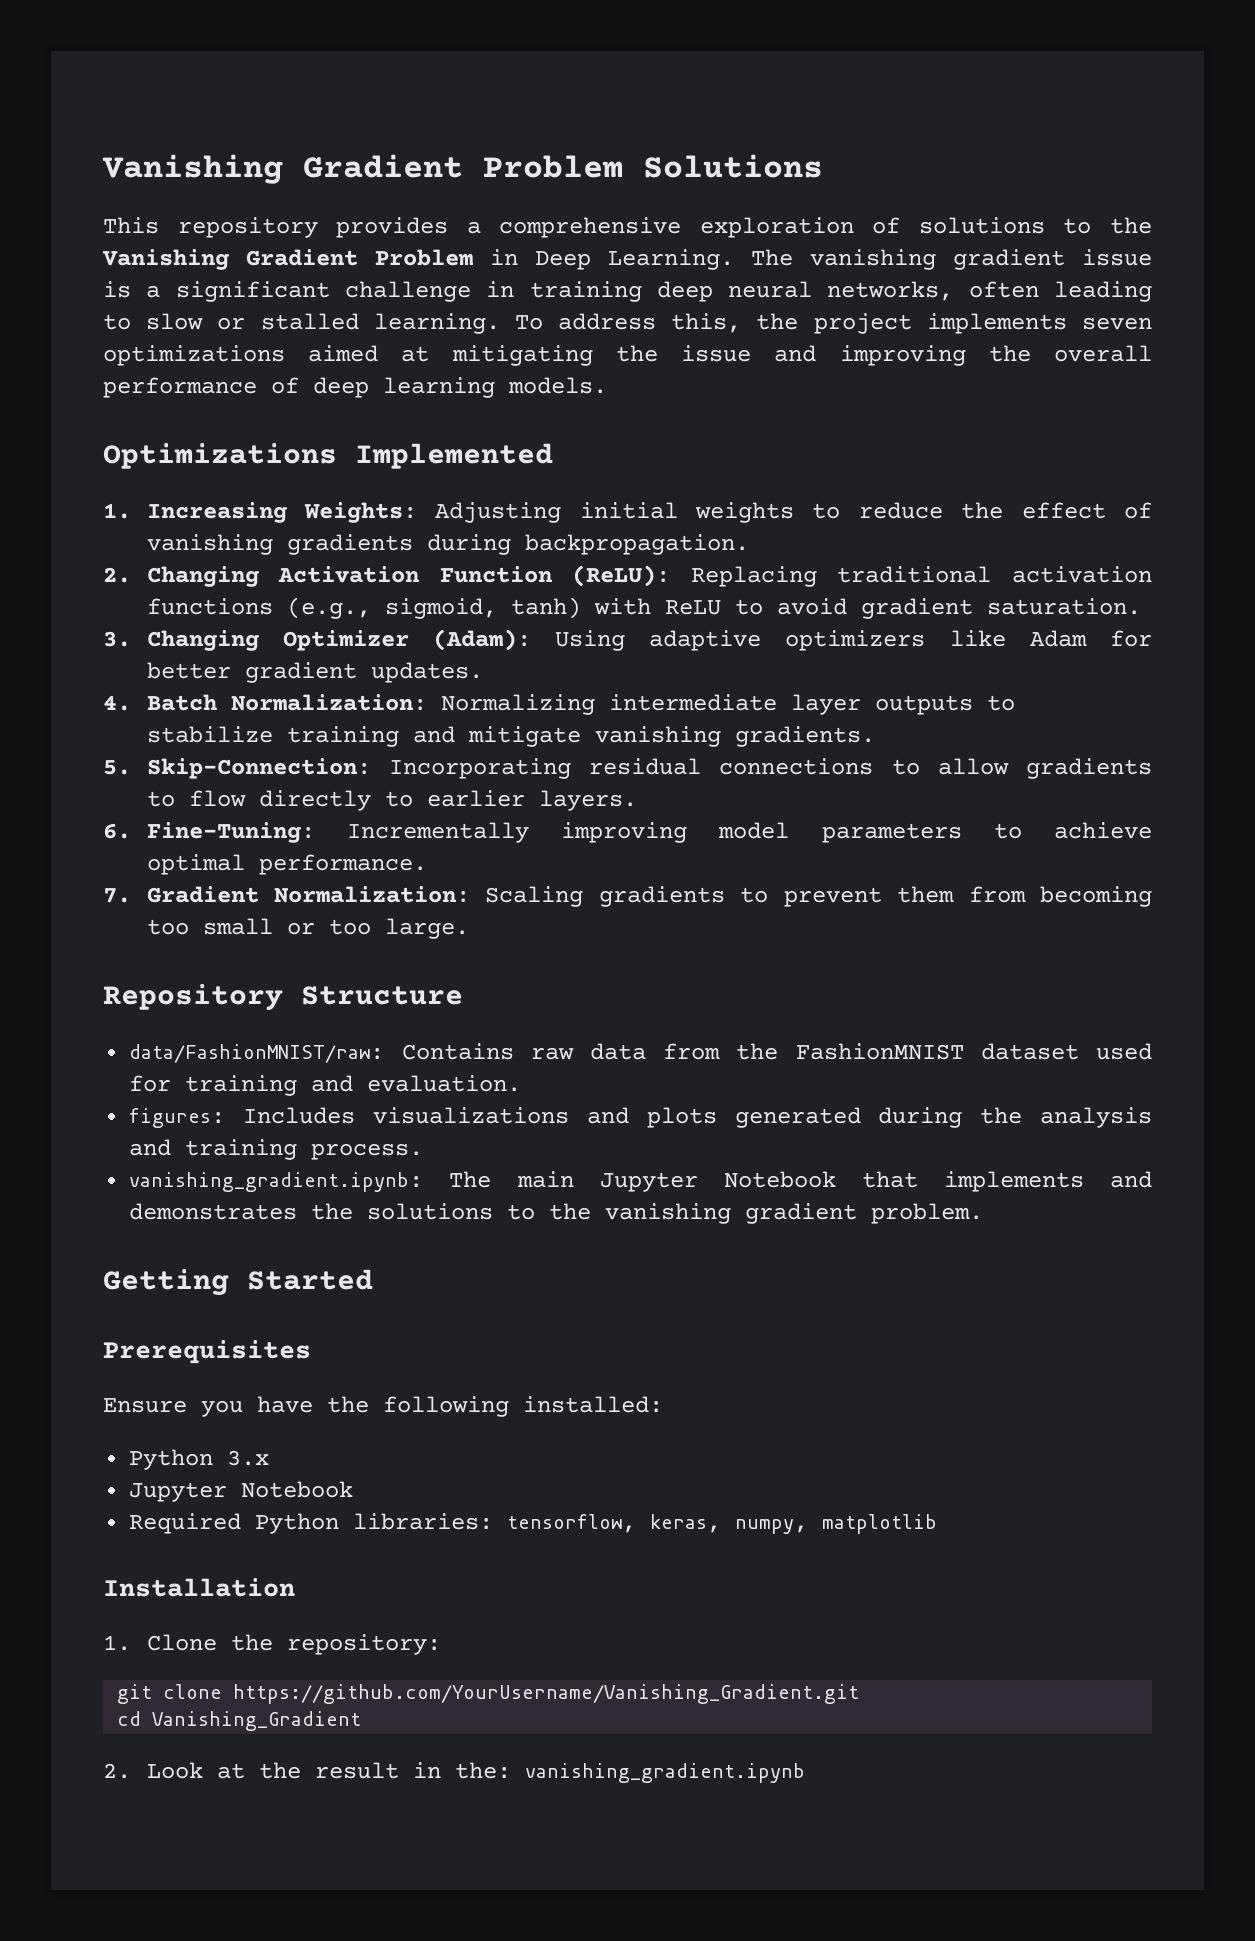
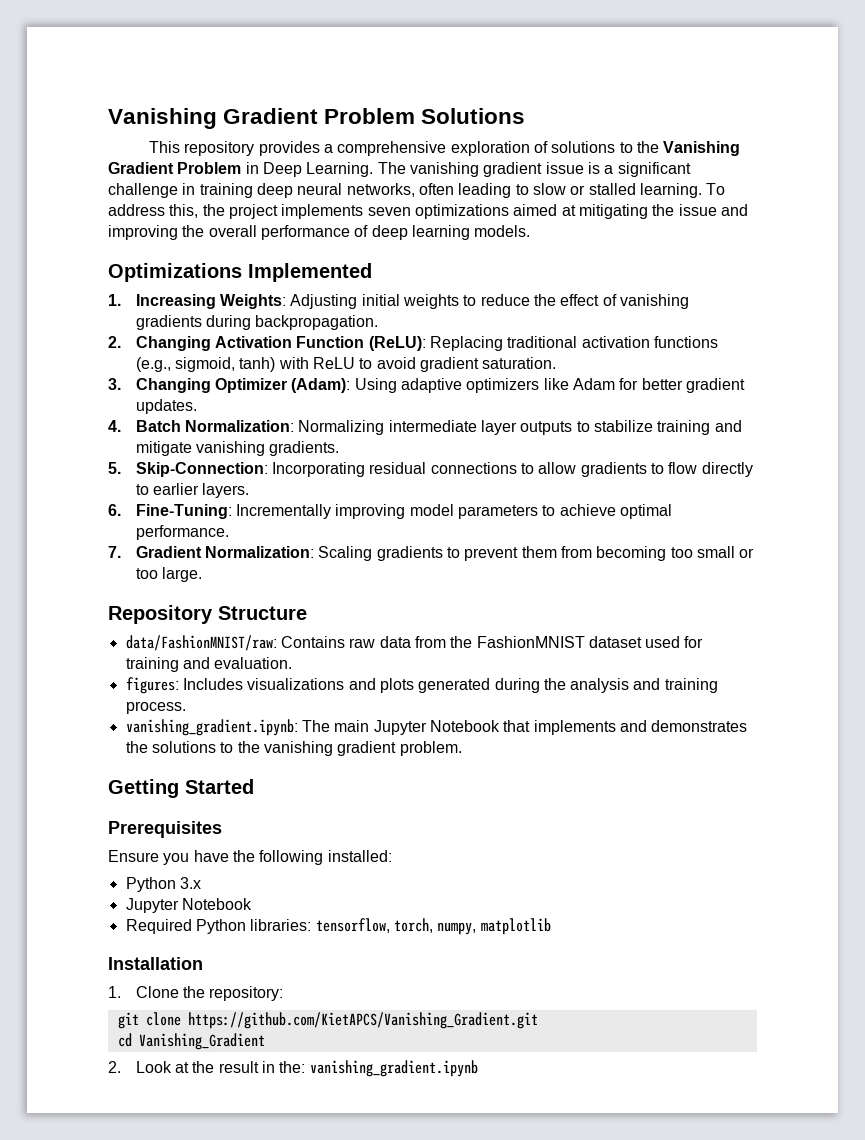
[650,1514,722,1533] keras, -> [393,918,433,933] torch,
[233,1684,860,1704] https://github.com/YourUsername/Vanishing_Gradient.git -> [187,1012,538,1029] https://github.com/KietAPCS/Vanishing_Gradient.git

